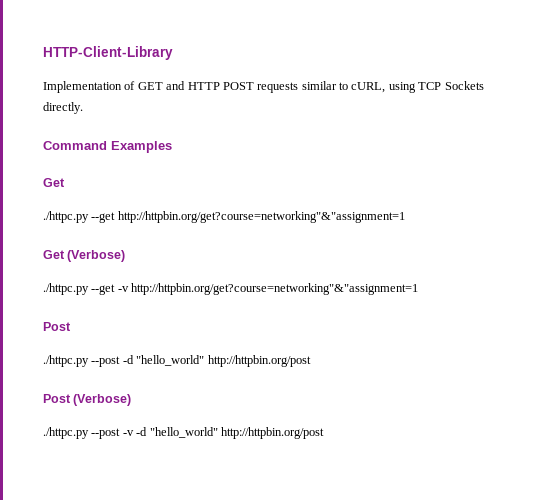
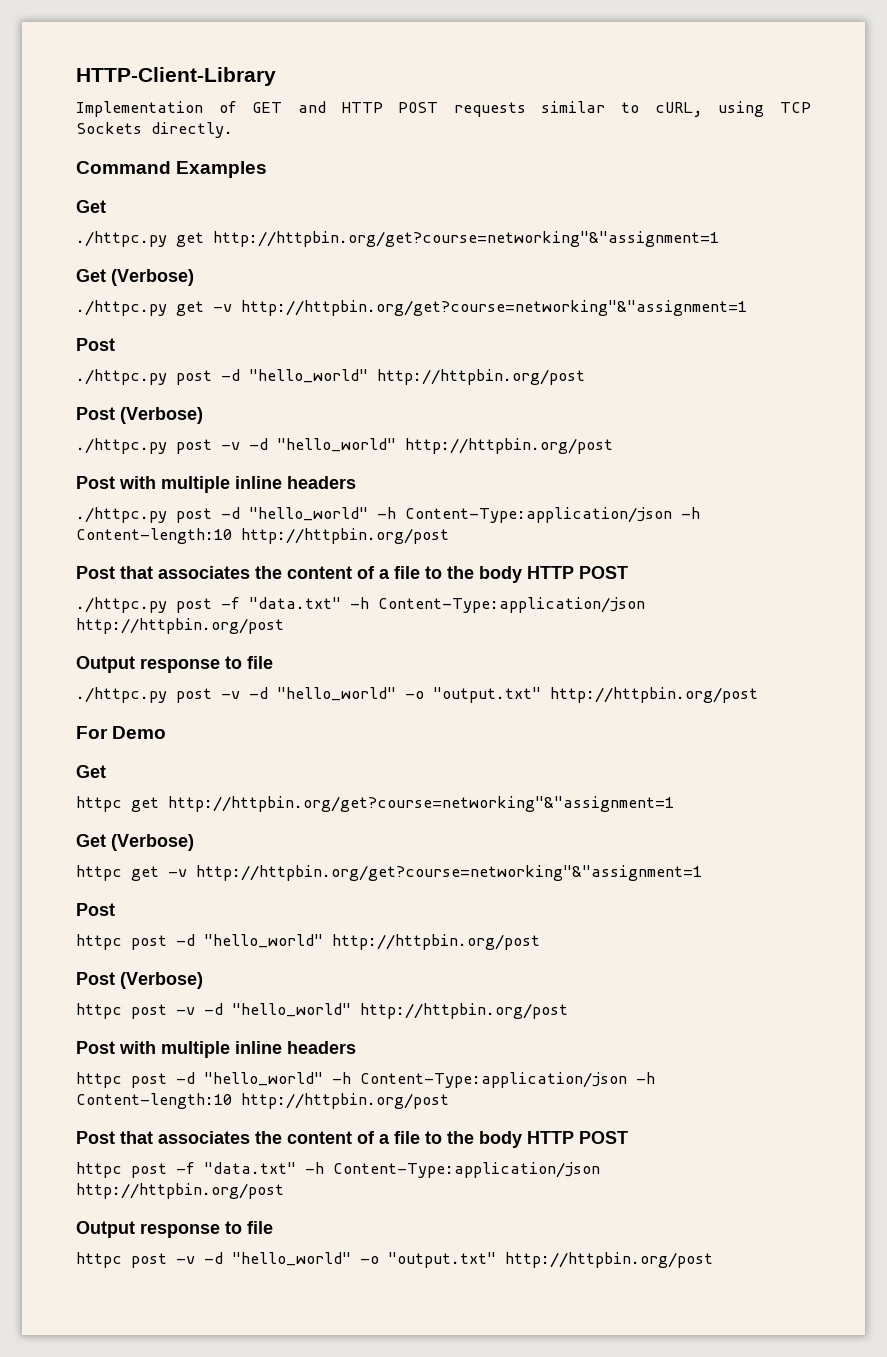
[91,212,116,223] --get -> [176,232,204,247] get
[91,284,116,295] --get -> [176,301,204,316] get
[91,356,121,367] --post -> [176,370,212,385] post
[91,427,324,439] --post -v -d "hello_world" http://httpbin.org/post -> [176,438,613,454] [76,476,356,493] [76,507,700,523] [76,528,449,544] [76,566,628,583] [76,597,645,613] [76,618,284,634] [76,656,273,673] [76,687,758,703] [76,726,167,739] [76,765,106,778] [76,796,674,812] [76,834,194,851] [76,865,702,881] [76,903,115,916] [76,934,540,950] [76,972,203,989] [76,1003,568,1019] [76,1041,356,1058] [76,1072,655,1088] [76,1093,449,1109] [76,1131,628,1148] [76,1162,600,1178] [76,1183,284,1199] [76,1221,273,1238] [76,1252,713,1268] post -v -d "hello_world" http://httpbin.org/post // Post with multiple inline headers // ./httpc.py post -d "hello_world" -h Content-Type:application/json -h Content-length:10 http://httpbin.org/post // Post that associates the content of a file to the body HTTP POST // ./httpc.py post -f "data.txt" -h Content-Type:application/json http://httpbin.org/post // Output response to file // ./httpc.py post -v -d "hello_world" -o "output.txt" http://httpbin.org/post // For Demo // Get // httpc get http://httpbin.org/get?course=networking"&"assignment=1 // Get (Verbose) // httpc get -v http://httpbin.org/get?course=networking"&"assignment=1 // Post // httpc post -d "hello_world" http://httpbin.org/post // Post (Verbose) // httpc post -v -d "hello_world" http://httpbin.org/post // Post with multiple inline headers // httpc post -d "hello_world" -h Content-Type:application/json -h Content-length:10 http://httpbin.org/post // Post that associates the content of a file to the body HTTP POST // httpc post -f "data.txt" -h Content-Type:application/json http://httpbin.org/post // Output response to file // httpc post -v -d "hello_world" -o "output.txt" http://httpbin.org/post

